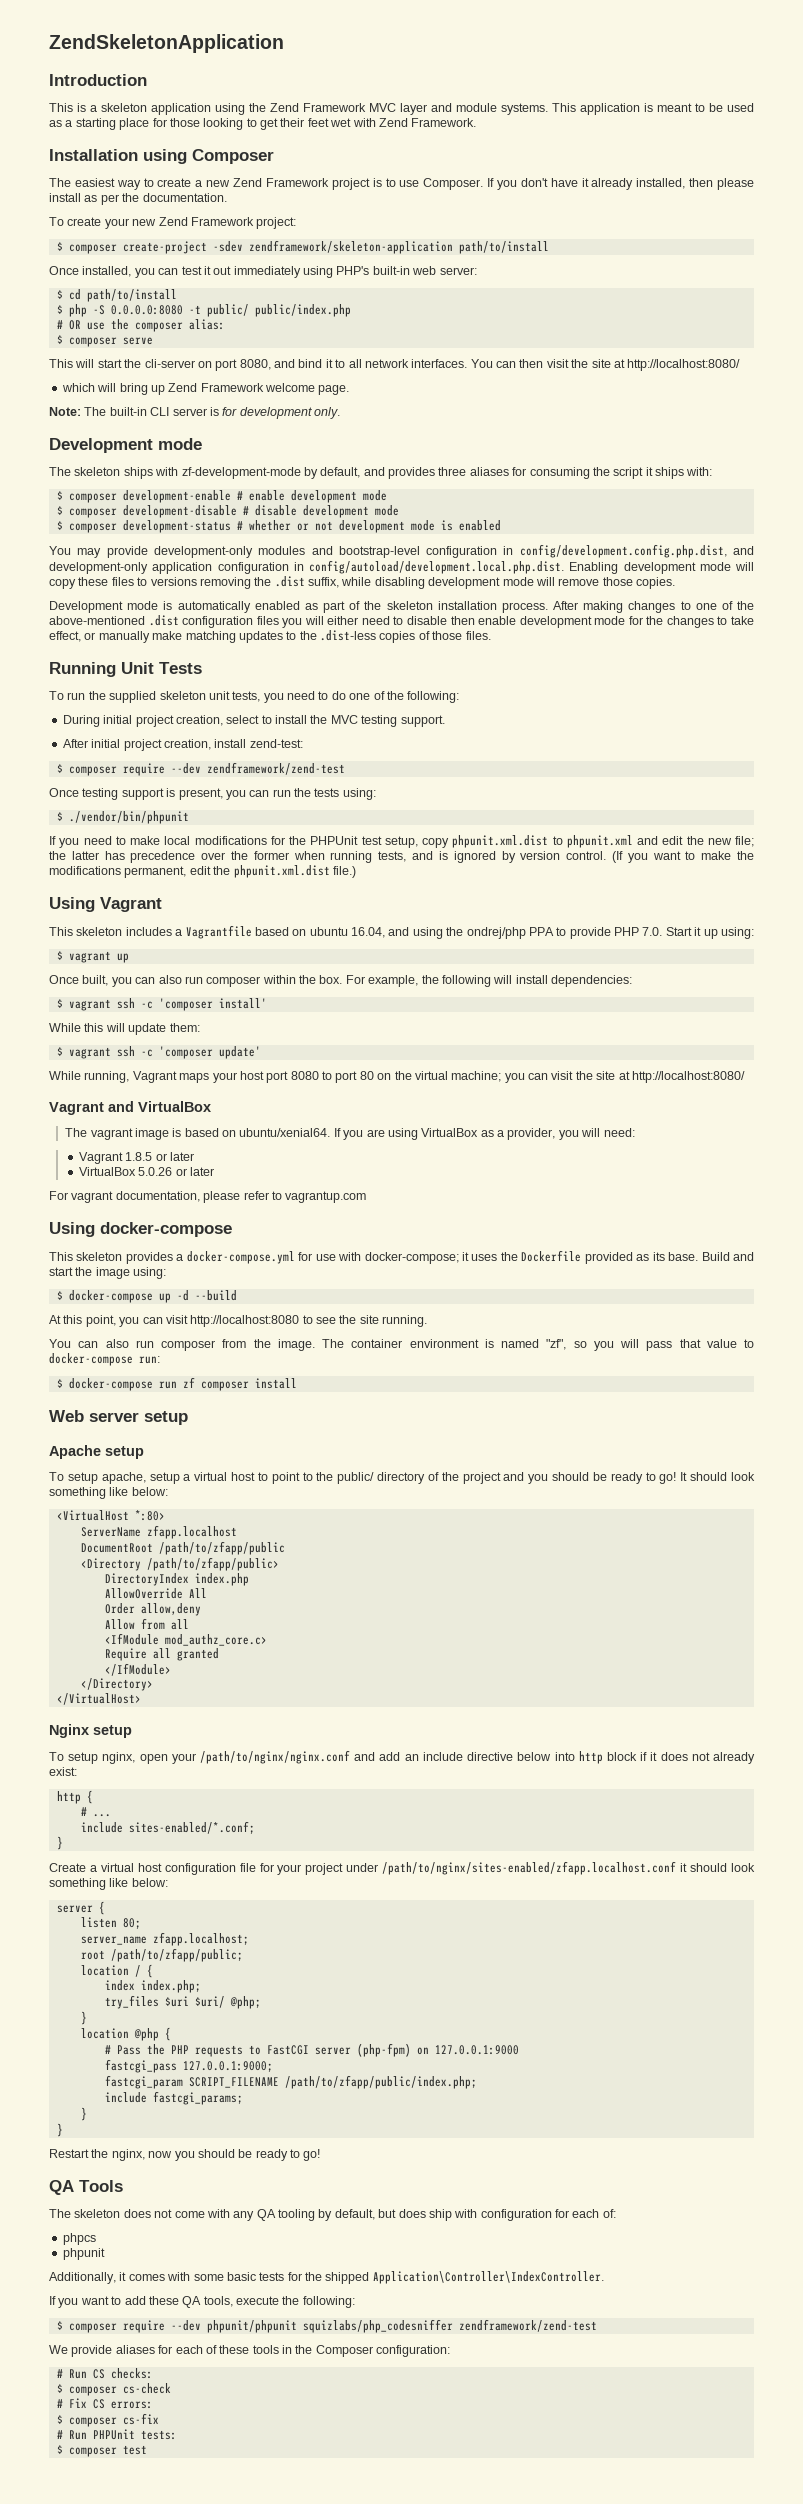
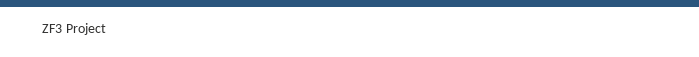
[49,34,284,53] [49,74,147,86] [49,103,754,115] [49,118,477,130] [49,149,274,164] [49,178,755,190] [49,193,227,205] [49,217,297,229] [56,240,549,254] [49,266,477,278] [56,289,177,302] [56,304,351,317] [56,319,225,332] [56,335,153,347] [49,359,741,371] [61,383,350,395] [49,407,340,419] [49,438,202,453] [49,467,713,479] [56,490,387,503] [56,505,399,518] [56,520,501,533] [49,544,754,558] [49,560,754,574] [49,576,675,589] [49,601,754,613] [49,615,754,628] [49,630,491,643] [49,662,202,677] [49,691,460,703] [62,715,445,727] [62,739,303,751] [56,762,345,776] [49,788,376,800] [56,811,189,824] [49,835,754,848] [49,851,755,863] [49,865,356,878] [49,897,162,912] [49,925,754,939] [56,951,129,963] [49,975,632,987] [56,998,267,1011] [49,1023,200,1035] [56,1046,261,1059] [49,1071,745,1083] [49,1101,211,1115] [65,1128,635,1140] [78,1152,195,1164] [78,1167,215,1176] [49,1191,367,1203] [49,1222,232,1237] [49,1250,755,1264] [49,1267,167,1279] [56,1290,237,1303] [49,1315,428,1327] [49,1339,754,1351] [49,1353,160,1366] [56,1377,297,1391] [49,1410,188,1425] [49,1445,144,1459] [49,1472,756,1484] [49,1487,168,1499] [56,1510,165,1521] [80,1525,237,1539] [80,1541,285,1555] [80,1557,279,1571] [104,1573,249,1586] [104,1588,207,1599] [104,1603,201,1616] [104,1618,189,1630] [104,1633,267,1646] [104,1648,219,1661] [104,1663,171,1676] [80,1678,153,1691] [56,1693,141,1705] [49,1724,132,1738] [49,1750,756,1764] [49,1767,77,1776] [56,1790,93,1804] [80,1807,111,1817] [80,1821,255,1834] [56,1836,63,1850] [49,1861,755,1875] [49,1878,168,1890] [56,1901,105,1915] [80,1917,141,1929] [80,1932,249,1946] [80,1948,243,1962] [80,1964,153,1978] [104,1980,201,1993] [104,1995,261,2009] [80,2011,87,2025] [80,2027,171,2041] [104,2043,519,2057] [104,2059,273,2073] [104,2075,477,2089] [104,2091,243,2105] [80,2107,87,2121] [56,2123,63,2137] [49,2149,321,2161] [49,2180,123,2195] [49,2209,616,2221] [62,2233,96,2245] [62,2248,105,2260] [49,2271,604,2284] [49,2296,355,2308] [56,2319,597,2333] [49,2345,451,2357] [56,2368,153,2379] [56,2383,171,2396] [56,2398,153,2409] [56,2413,159,2427] [56,2429,177,2440] [56,2445,147,2457] ZendSkeletonApplication // Introduction // This is a skeleton application using the Zend Framework MVC layer and module systems. This application is meant to be used as a starting place for those looking to get their feet wet with Zend Framework. // Installation using Composer // The easiest way to create a new Zend Framework project is to use Composer. If you don't have it already installed, then please install as per the documentation. // To create your new Zend Framework project: // $ composer create-project -sdev zendframework/skeleton-application path/to/install // Once installed, you can test it out immediately using PHP's built-in web server: // $ cd path/to/install // $ php -S 0.0.0.0:8080 -t public/ public/index.php // # OR use the composer alias: // $ composer serve // This will start the cli-server on port 8080, and bind it to all network interfaces. You can then visit the site at http://localhost:8080/ // which will bring up Zend Framework welcome page. // Note: The built-in CLI server is for development only. // Development mode // The skeleton ships with zf-development-mode by default, and provides three aliases for consuming the script it ships with: // $ composer development-enable # enable development mode // $ composer development-disable # disable development mode // $ composer development-status # whether or not development mode is enabled // You may provide development-only modules and bootstrap-level configuration in config/development.config.php.dist, and development-only application configuration in config/autoload/development.local.php.dist. Enabling development mode will copy these files to versions removing the .dist suffix, while disabling development mode will remove those copies. // Development mode is automatically enabled as part of the skeleton installation process. After making changes to one of the above-mentioned .dist configuration files you will either need to disable then enable development mode for the changes to take effect, or manually make matching updates to the .dist-less copies of those files. // Running Unit Tests // To run the supplied skeleton unit tests, you need to do one of the following: // During initial project creation, select to install the MVC testing support. // After initial project creation, install zend-test: // $ composer require --dev zendframework/zend-test // Once testing support is present, you can run the tests using: // $ ./vendor/bin/phpunit // If you need to make local modifications for the PHPUnit test setup, copy phpunit.xml.dist to phpunit.xml and edit the new file; the latter has precedence over the former when running tests, and is ignored by version control. (If you want to make the modifications permanent, edit the phpunit.xml.dist file.) // Using Vagrant // This skeleton includes a Vagrantfile based on ubuntu 16.04, and using the ondrej/php PPA to provide PHP 7.0. Start it up using: // $ vagrant up // Once built, you can also run composer within the box. For example, the following will install dependencies: // $ vagrant ssh -c 'composer install' // While this will update them: // $ vagrant ssh -c 'composer update' // While running, Vagrant maps your host port 8080 to port 80 on the virtual machine; you can visit the site at http://localhost:8080/ // Vagrant and VirtualBox // The vagrant image is based on ubuntu/xenial64. If you are using VirtualBox as a provider, you will need: // Vagrant 1.8.5 or later // VirtualBox 5.0.26 or later // For vagrant documentation, please refer to vagrantup.com // Using docker-compose // This skeleton provides a docker-compose.yml for use with docker-compose; it uses the Dockerfile provided as its base. Build and start the image using: // $ docker-compose up -d --build // At this point, you can visit http://localhost:8080 to see the site running. // You can also run composer from the image. The container environment is named "zf", so you will pass that value to docker-compose run: // $ docker-compose run zf composer install // Web server setup // Apache setup // To setup apache, setup a virtual host to point to the public/ directory of the project and you should be ready to go! It should look something like below: // <VirtualHost *:80> // ServerName zfapp.localhost // DocumentRoot /path/to/zfapp/public // <Directory /path/to/zfapp/public> // DirectoryIndex index.php // AllowOverride All // Order allow,deny // Allow from all // <IfModule mod_authz_core.c> // Require all granted // </IfModule> // </Directory> // </VirtualHost> // Nginx setup // To setup nginx, open your /path/to/nginx/nginx.conf and add an include directive below into http block if it does not already exist: // http { // # ... // include sites-enabled/*.conf; // } // Create a virtual host configuration file for your project under /path/to/nginx/sites-enabled/zfapp.localhost.conf it should look something like below: // server { // listen 80; // server_name zfapp.localhost; // root /path/to/zfapp/public; // location / { // index index.php; // try_files $uri $uri/ @php; // } // location @php { // # Pass the PHP requests to FastCGI server (php-fpm) on 127.0.0.1:9000 // fastcgi_pass 127.0.0.1:9000; // fastcgi_param SCRIPT_FILENAME /path/to/zfapp/public/index.php; // include fastcgi_params; // } // } // Restart the nginx, now you should be ready to go! // QA Tools // The skeleton does not come with any QA tooling by default, but does ship with configuration for each of: // phpcs // phpunit // Additionally, it comes with some basic tests for the shipped Application\Controller\IndexController. // If you want to add these QA tools, execute the following: // $ composer require --dev phpunit/phpunit squizlabs/php_codesniffer zendframework/zend-test // We provide aliases for each of these tools in the Composer configuration: // # Run CS checks: // $ composer cs-check // # Fix CS errors: // $ composer cs-fix // # Run PHPUnit tests: // $ composer test -> [42,23,106,35] ZF3 Project

